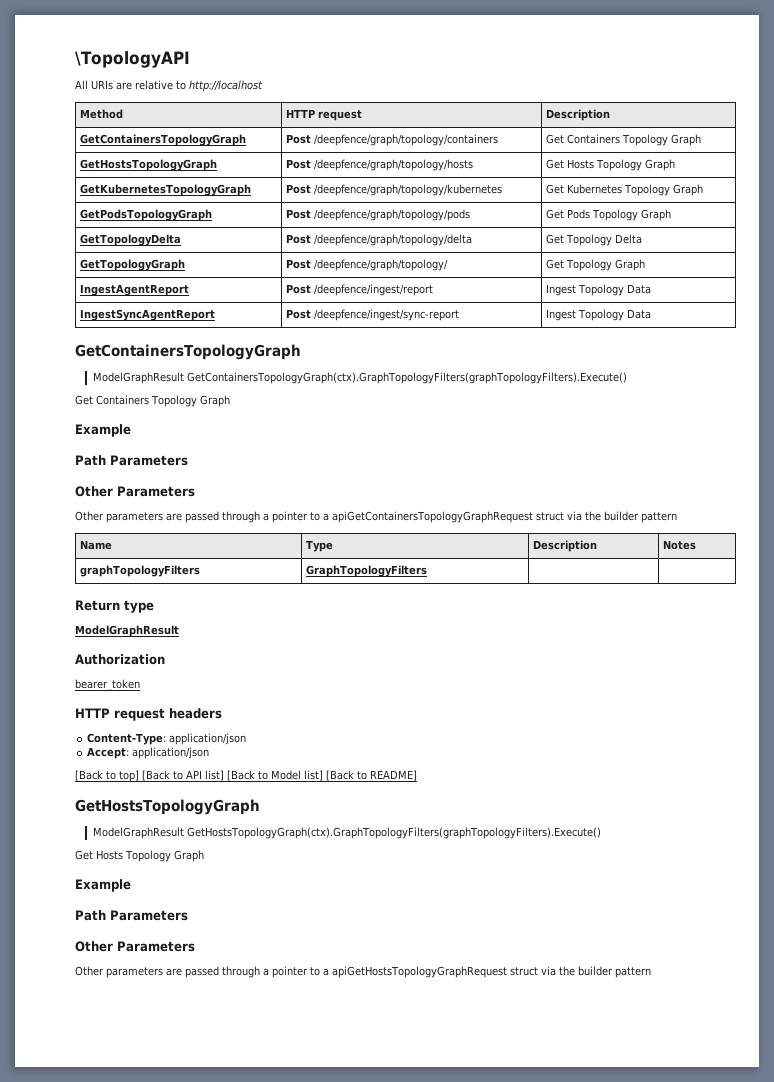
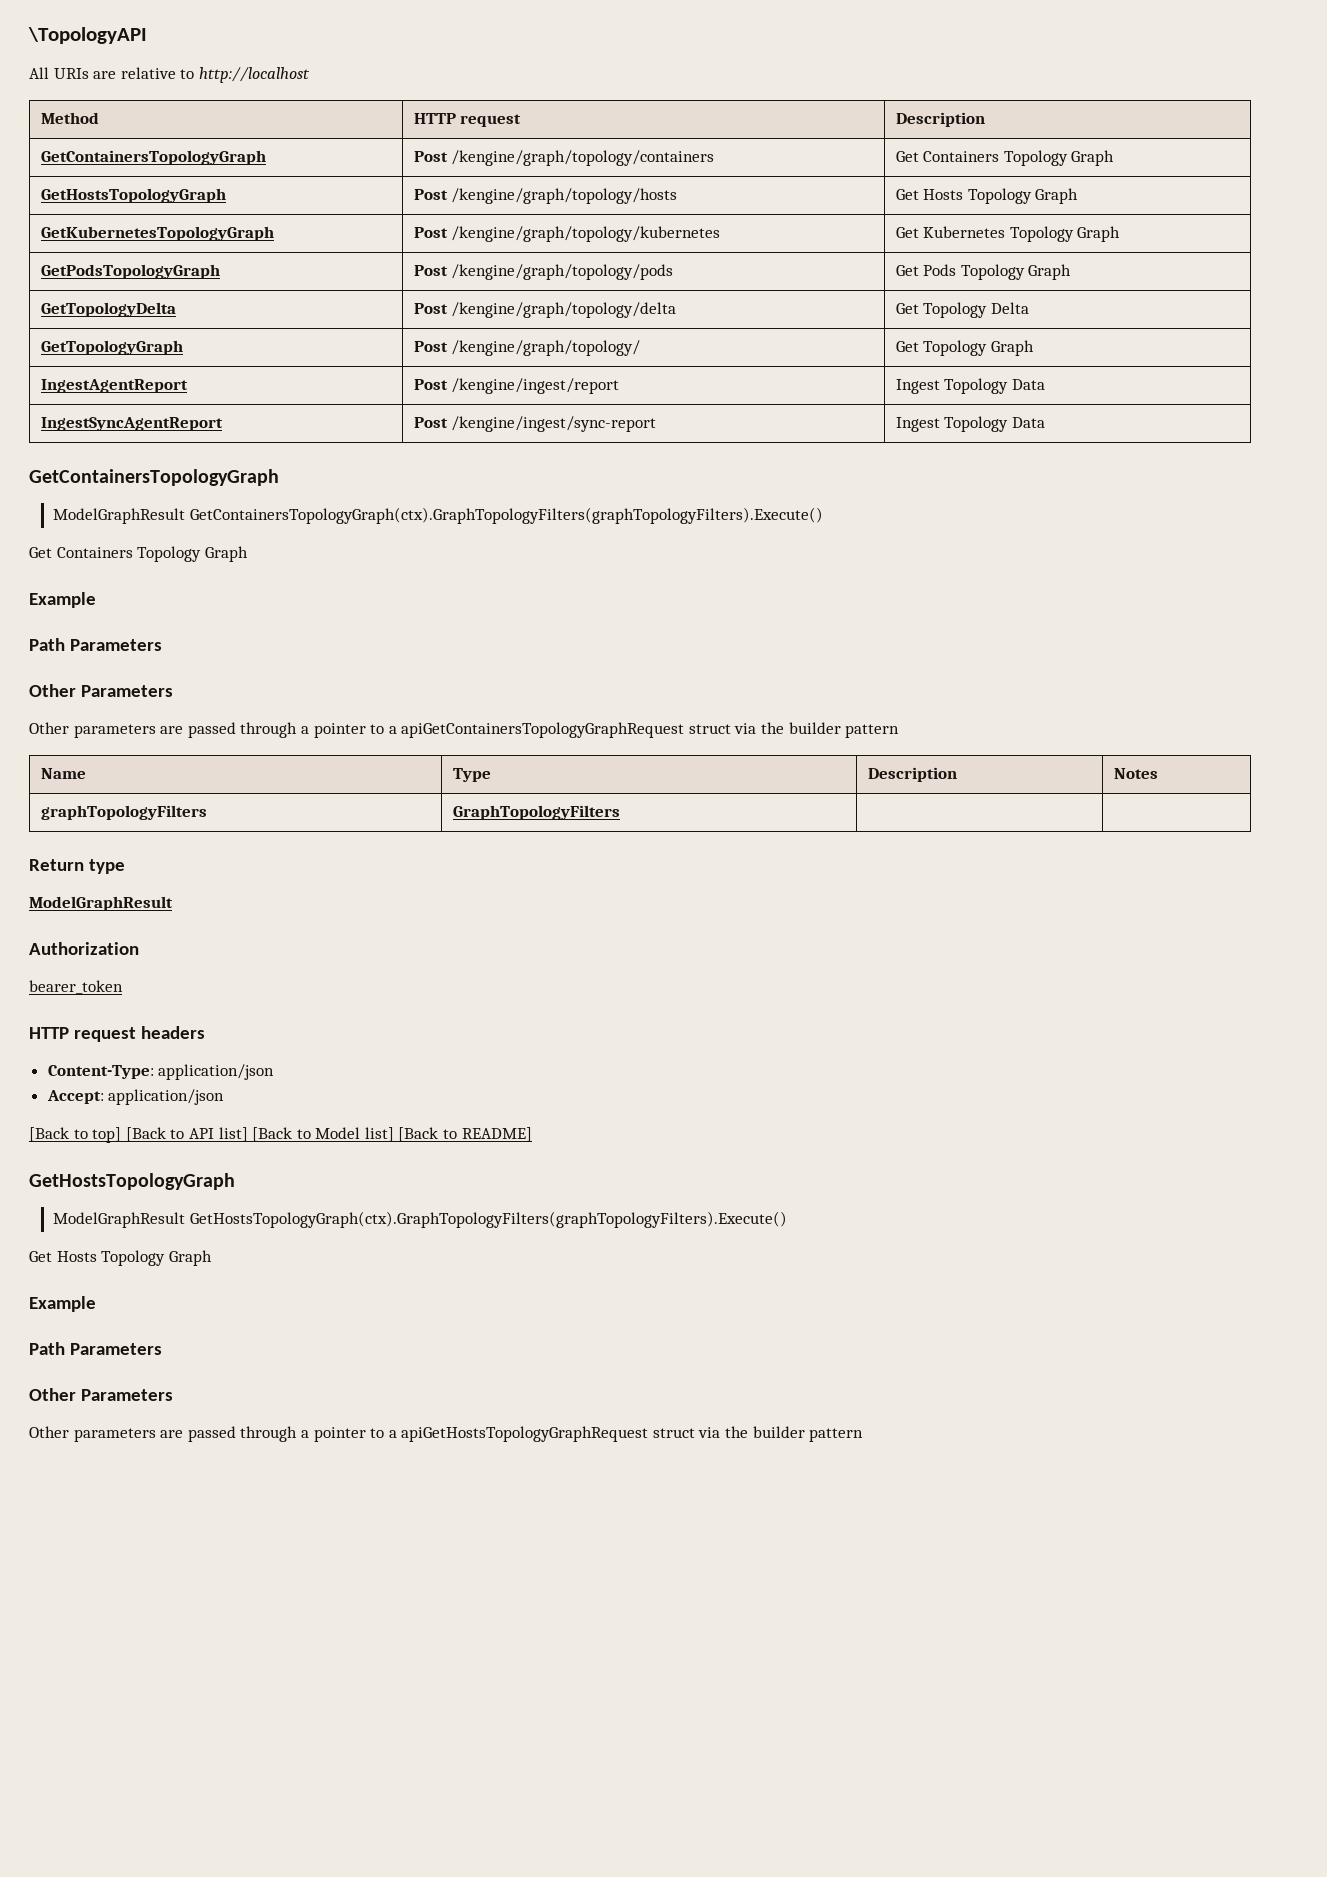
[314,134,499,146] /deepfence/graph/topology/containers -> [451,150,715,166] /kengine/graph/topology/containers
[314,159,474,171] /deepfence/graph/topology/hosts -> [451,188,678,204] /kengine/graph/topology/hosts
[314,184,503,196] /deepfence/graph/topology/kubernetes -> [451,226,721,242] /kengine/graph/topology/kubernetes
[314,209,471,221] /deepfence/graph/topology/pods -> [451,264,674,280] /kengine/graph/topology/pods
[314,234,473,246] /deepfence/graph/topology/delta -> [451,302,677,318] /kengine/graph/topology/delta
[314,259,449,271] /deepfence/graph/topology/ -> [451,340,641,356] /kengine/graph/topology/
[314,284,434,296] /deepfence/ingest/report -> [451,378,620,394] /kengine/ingest/report
[314,309,460,321] /deepfence/ingest/sync-report -> [451,416,657,432] /kengine/ingest/sync-report

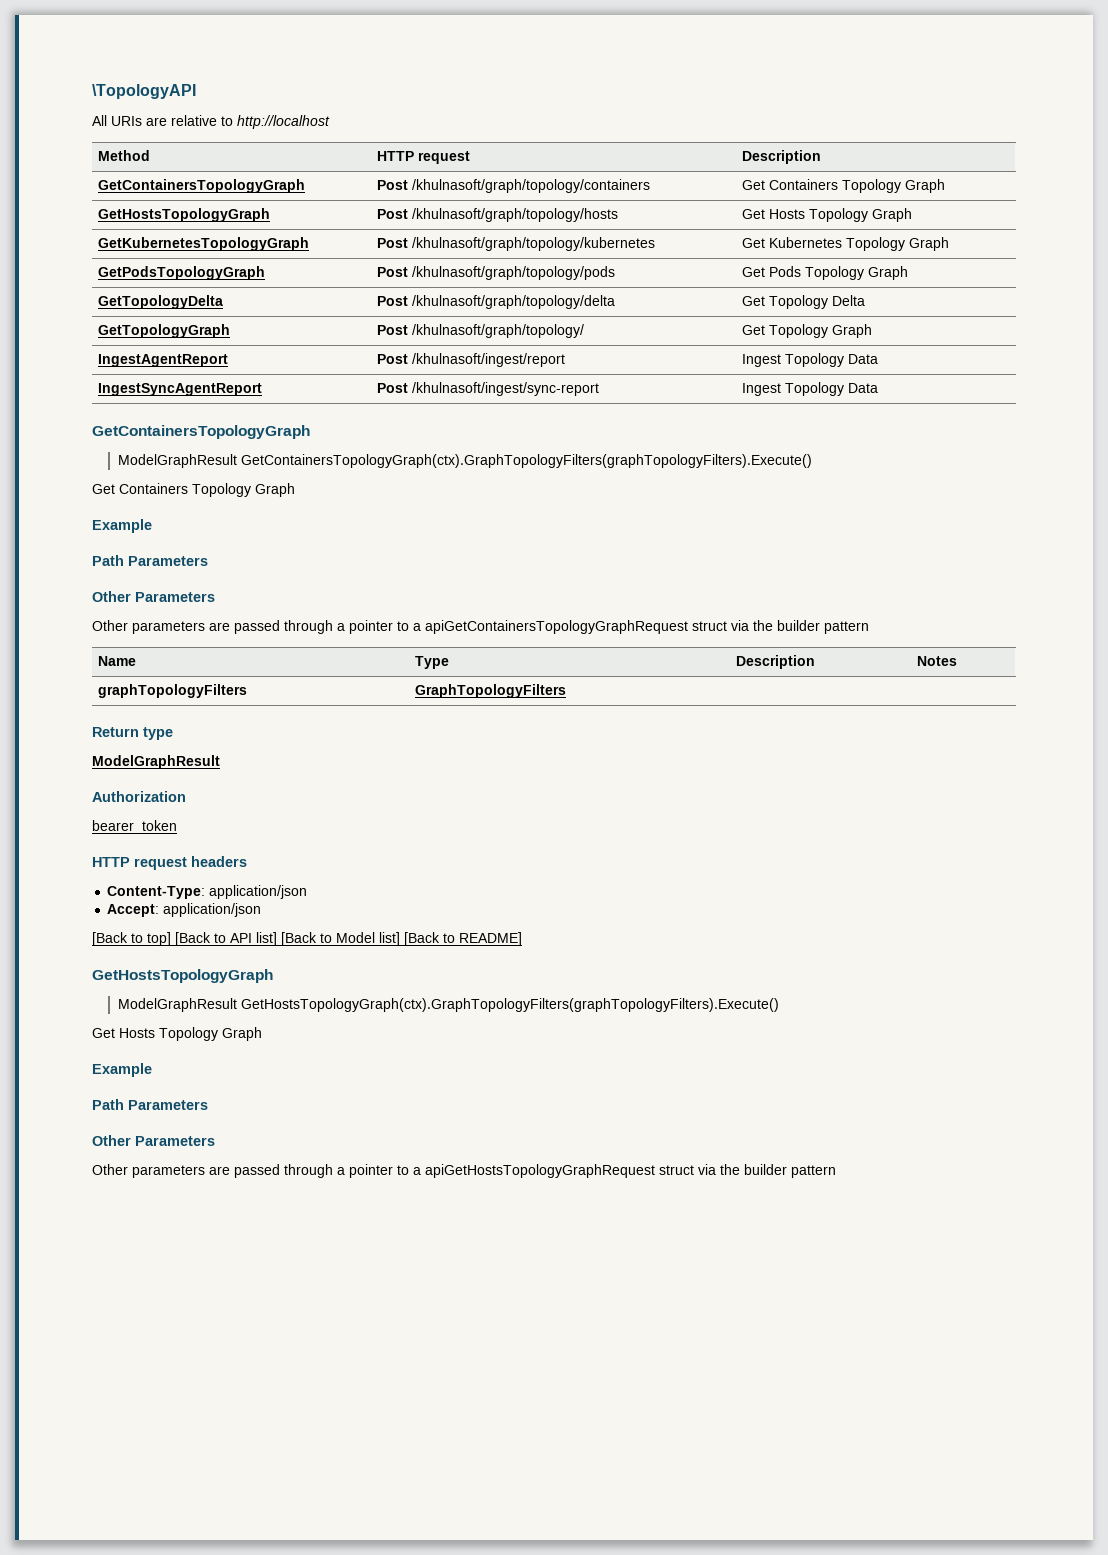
[451,150,715,166] /kengine/graph/topology/containers -> [412,179,651,193] /khulnasoft/graph/topology/containers
[451,188,678,204] /kengine/graph/topology/hosts -> [412,208,619,222] /khulnasoft/graph/topology/hosts
[451,226,721,242] /kengine/graph/topology/kubernetes -> [412,237,656,251] /khulnasoft/graph/topology/kubernetes
[451,264,674,280] /kengine/graph/topology/pods -> [412,266,616,280] /khulnasoft/graph/topology/pods
[451,302,677,318] /kengine/graph/topology/delta -> [412,295,616,309] /khulnasoft/graph/topology/delta
[451,340,641,356] /kengine/graph/topology/ -> [412,324,585,338] /khulnasoft/graph/topology/
[451,378,620,394] /kengine/ingest/report -> [412,353,566,367] /khulnasoft/ingest/report
[451,416,657,432] /kengine/ingest/sync-report -> [412,382,600,396] /khulnasoft/ingest/sync-report

